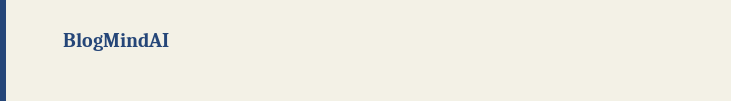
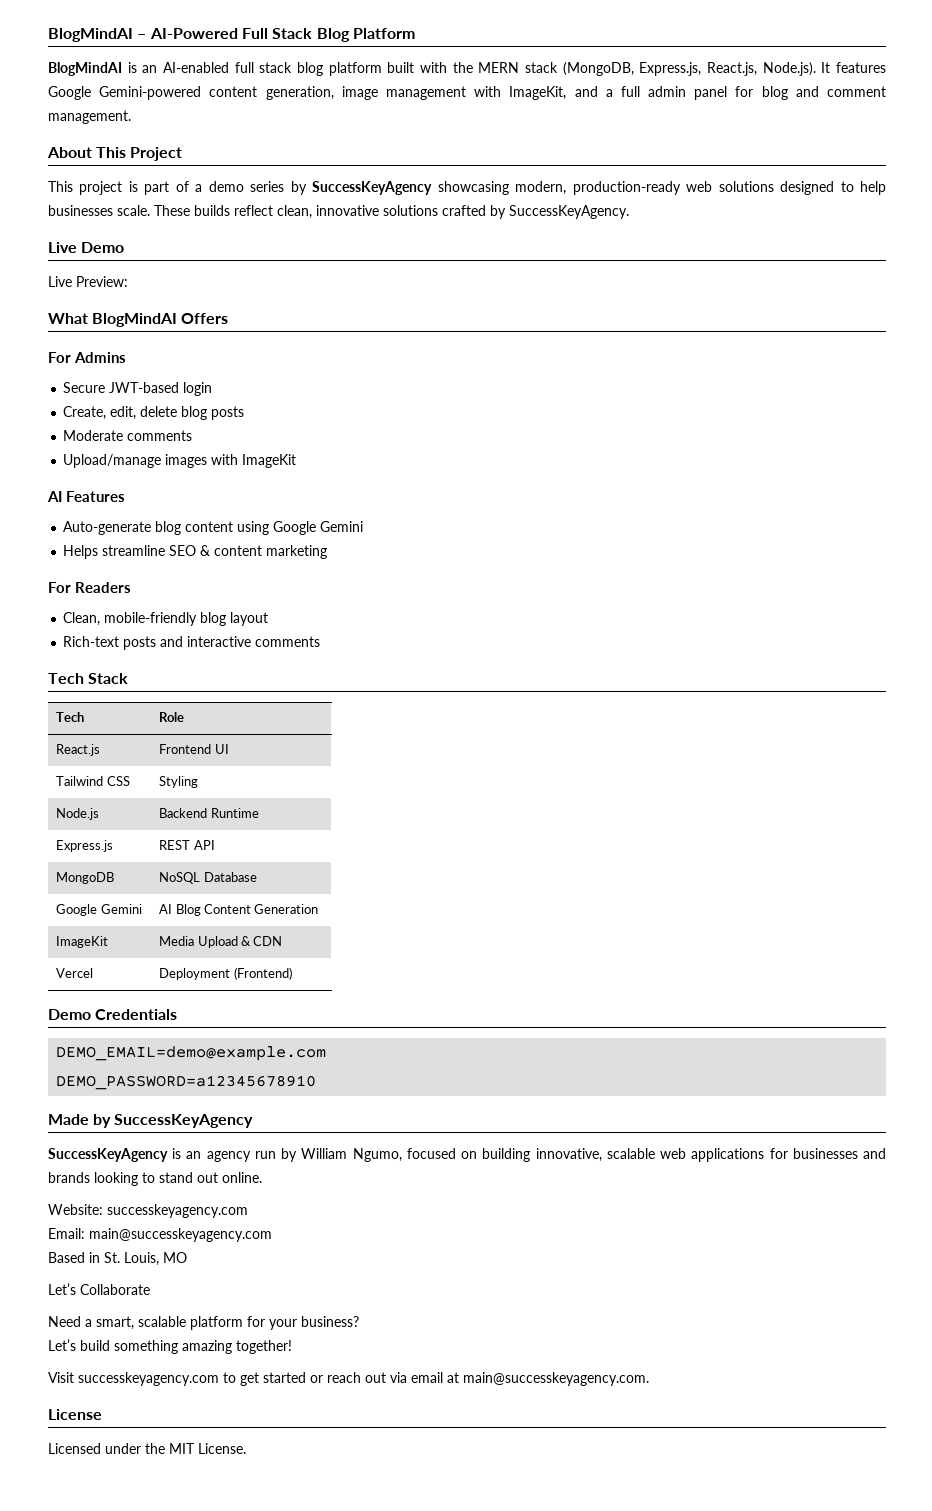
[63,32,169,51] BlogMindAI -> [48,28,415,42] [48,62,886,76] [48,86,886,100] [48,110,131,124] [47,147,183,161] [48,181,887,195] [48,205,629,219] [48,242,125,253] [48,276,128,287] [48,313,229,327] [48,352,126,363] [63,382,213,396] [63,406,245,420] [63,430,193,441] [63,454,297,468] [47,491,125,502] [63,521,364,535] [63,545,328,559] [48,582,131,593] [63,612,269,626] [63,636,321,650] [48,673,129,684] [56,712,85,722] [159,712,185,722] [56,744,101,756] [159,744,229,754] [56,776,130,786] [159,776,199,788] [56,808,100,820] [159,808,259,818] [56,840,114,852] [159,840,215,850] [56,872,115,884] [159,872,257,884] [56,904,142,916] [159,904,319,916] [56,936,109,948] [159,936,283,948] [56,968,94,978] [159,967,292,980] [48,1009,178,1020] [56,1046,327,1061] [56,1075,317,1090] [48,1114,254,1128] [48,1148,887,1162] [48,1172,262,1186] [48,1204,248,1218] [48,1228,272,1242] [48,1252,187,1266] [48,1283,150,1295] [48,1316,359,1330] [48,1339,292,1354] [48,1372,649,1386] [48,1409,102,1420] [48,1443,246,1454] BlogMindAI – AI-Powered Full Stack Blog Platform // BlogMindAI is an AI-enabled full stack blog platform built with the MERN stack (MongoDB, Express.js, React.js, Node.js). It features Google Gemini-powered content generation, image management with ImageKit, and a full admin panel for blog and comment management. // About This Project // This project is part of a demo series by SuccessKeyAgency showcasing modern, production-ready web solutions designed to help businesses scale. These builds reflect clean, innovative solutions crafted by SuccessKeyAgency. // Live Demo // Live Preview: // What BlogMindAI Offers // For Admins // Secure JWT-based login // Create, edit, delete blog posts // Moderate comments // Upload/manage images with ImageKit // AI Features // Auto-generate blog content using Google Gemini // Helps streamline SEO & content marketing // For Readers // Clean, mobile-friendly blog layout // Rich-text posts and interactive comments // Tech Stack // Tech | Role // React.js | Frontend UI // Tailwind CSS | Styling // Node.js | Backend Runtime // Express.js | REST API // MongoDB | NoSQL Database // Google Gemini | AI Blog Content Generation // ImageKit | Media Upload & CDN // Vercel | Deployment (Frontend) // Demo Credentials // DEMO_EMAIL=demo@example.com // DEMO_PASSWORD=a12345678910 // Made by SuccessKeyAgency // SuccessKeyAgency is an agency run by William Ngumo, focused on building innovative, scalable web applications for businesses and brands looking to stand out online. // Website: successkeyagency.com // Email: main@successkeyagency.com // Based in St. Louis, MO // Let’s Collaborate // Need a smart, scalable platform for your business? // Let’s build something amazing together! // Visit successkeyagency.com to get started or reach out via email at main@successkeyagency.com. // License // Licensed under the MIT License.

